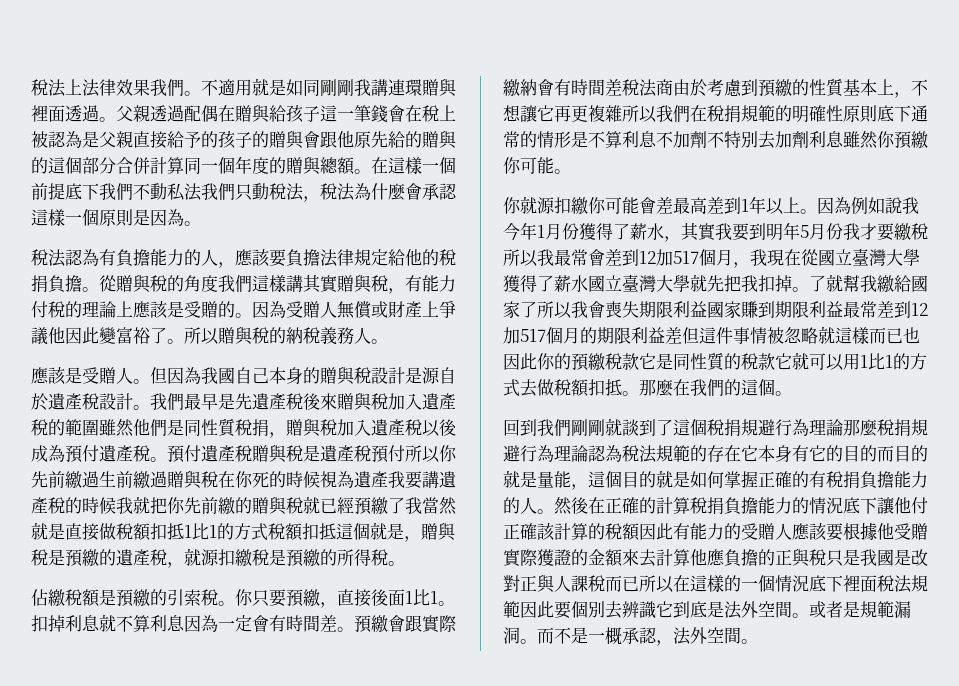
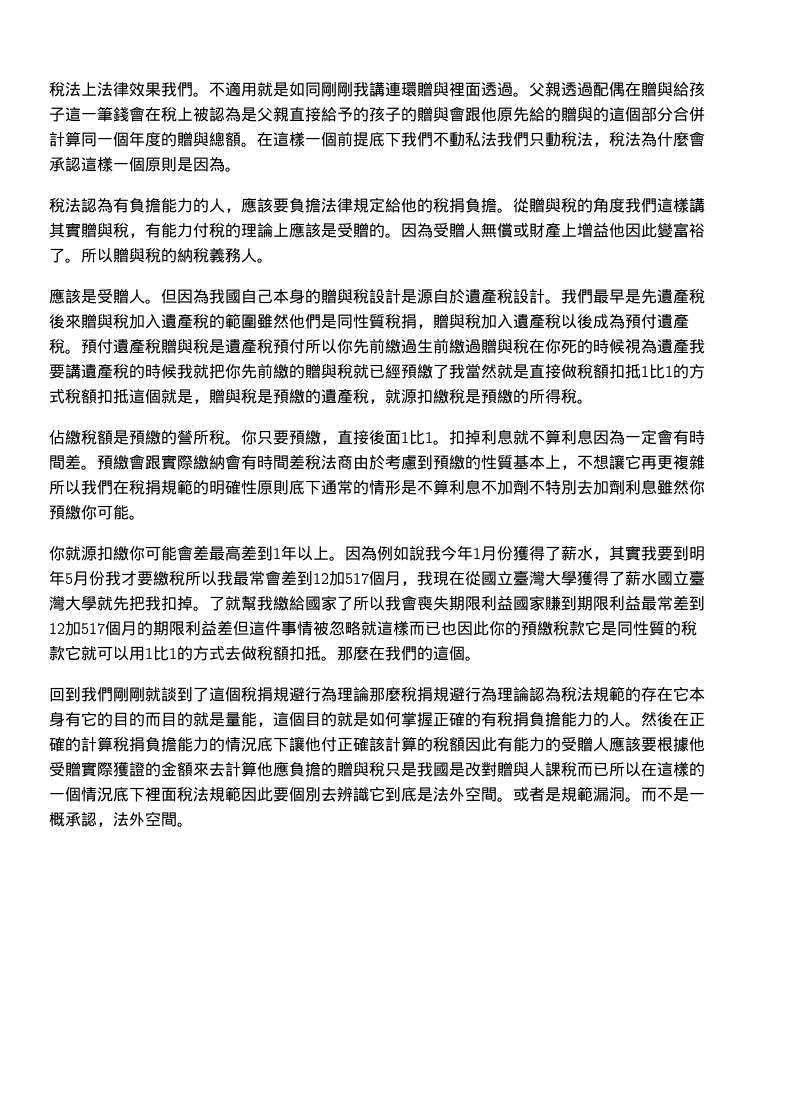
[439,301,456,318] [31,327,48,345] 爭議 -> [577,222,609,238] 增益
[167,589,201,606] 引索 -> [177,430,209,445] 營所
[775,549,792,565] 正 -> [337,761,353,777] 贈
[520,575,537,591] 正 -> [497,761,513,777] 贈

